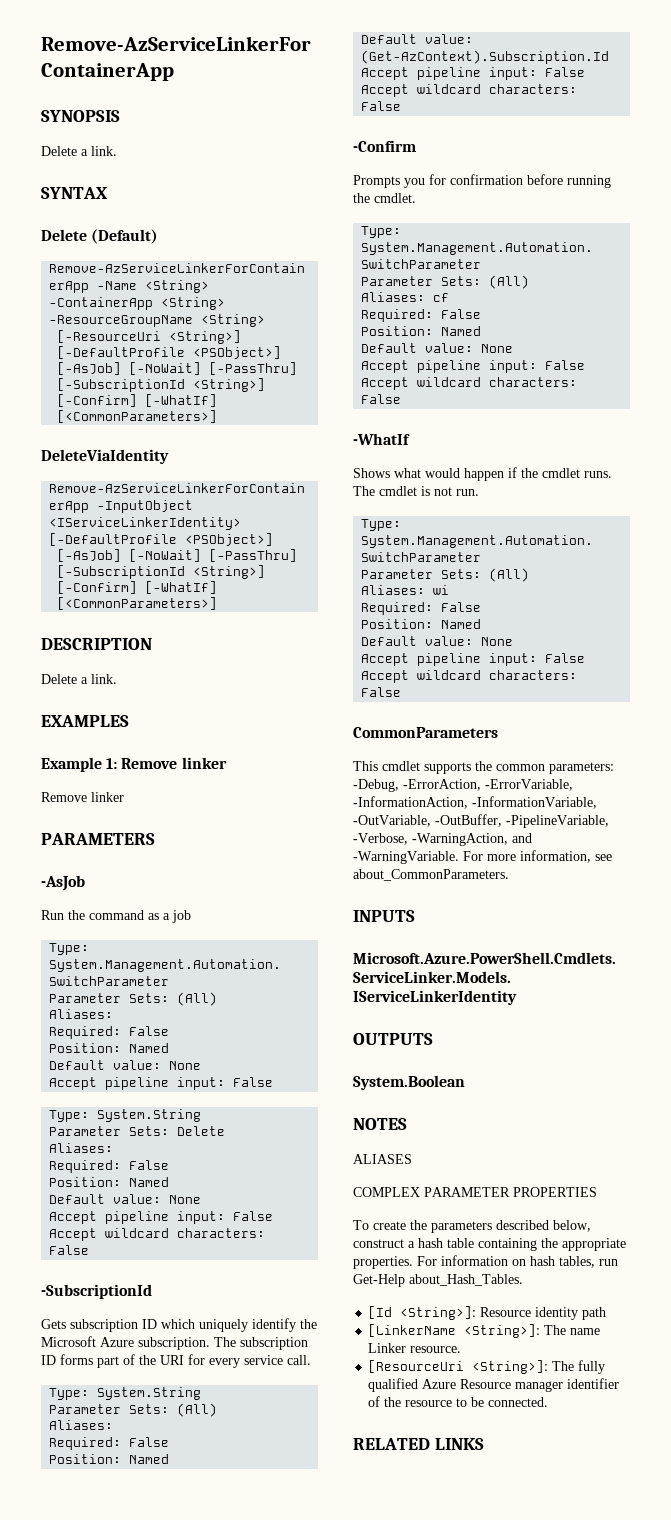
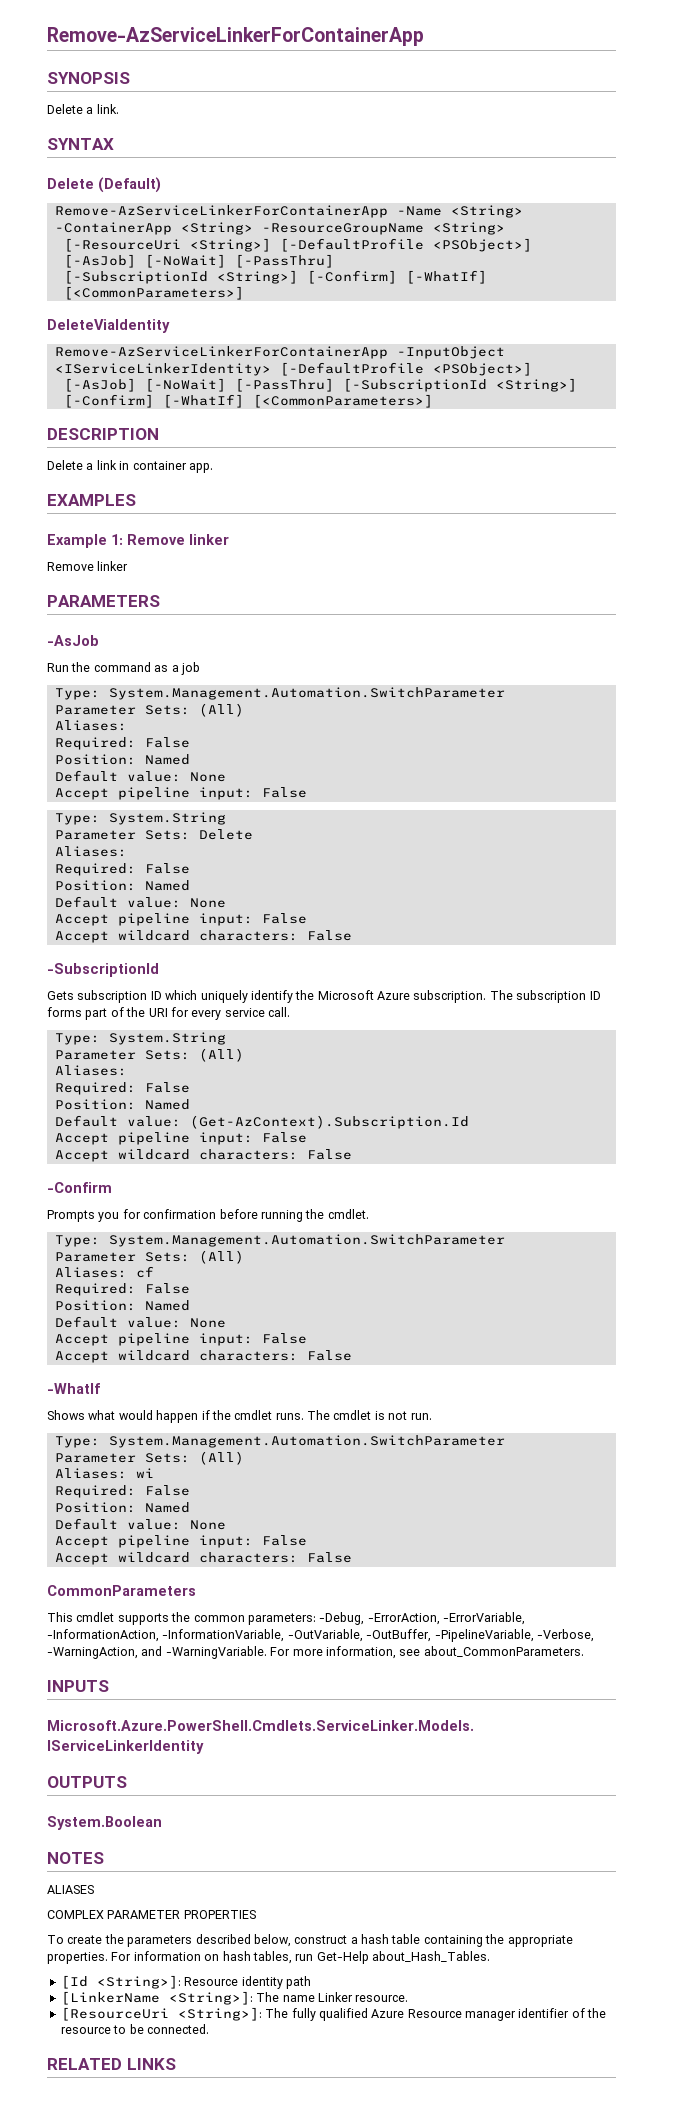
[91,674,117,684] link. -> [96,460,213,473] link in container app.

